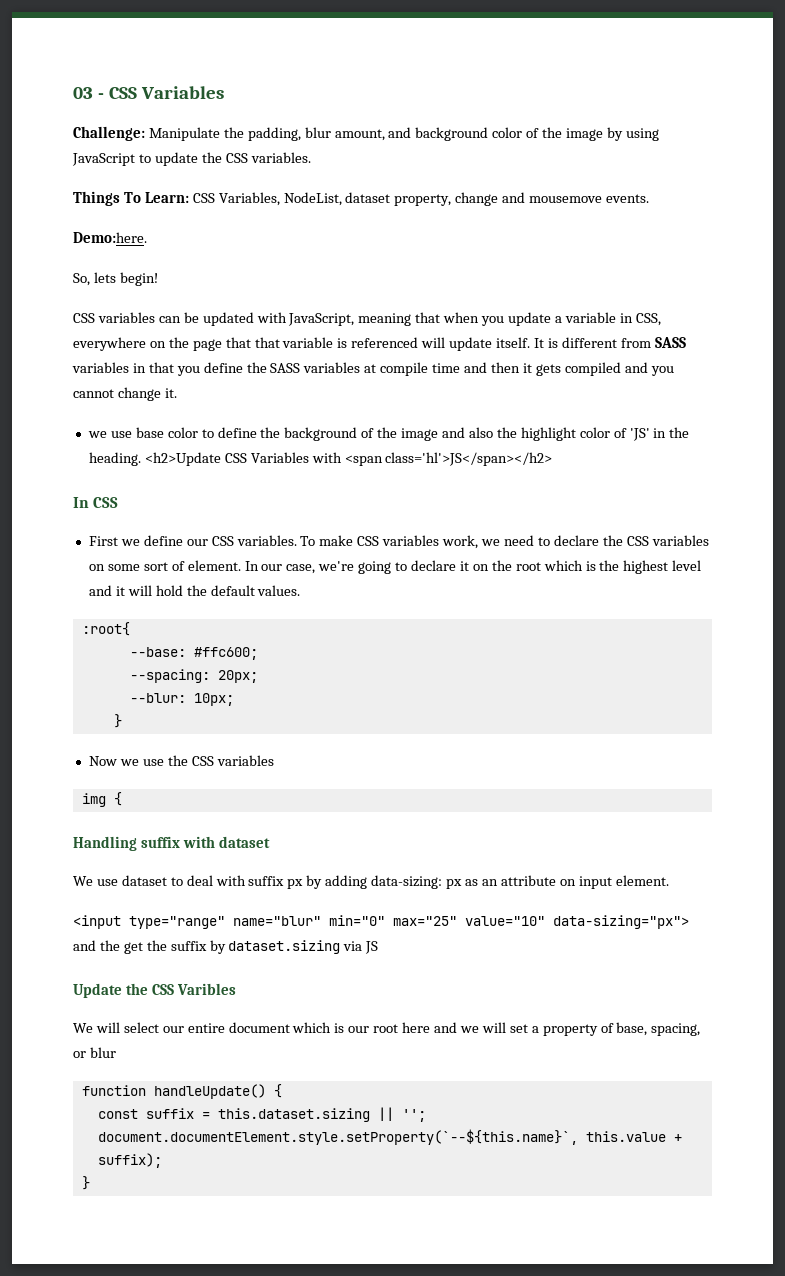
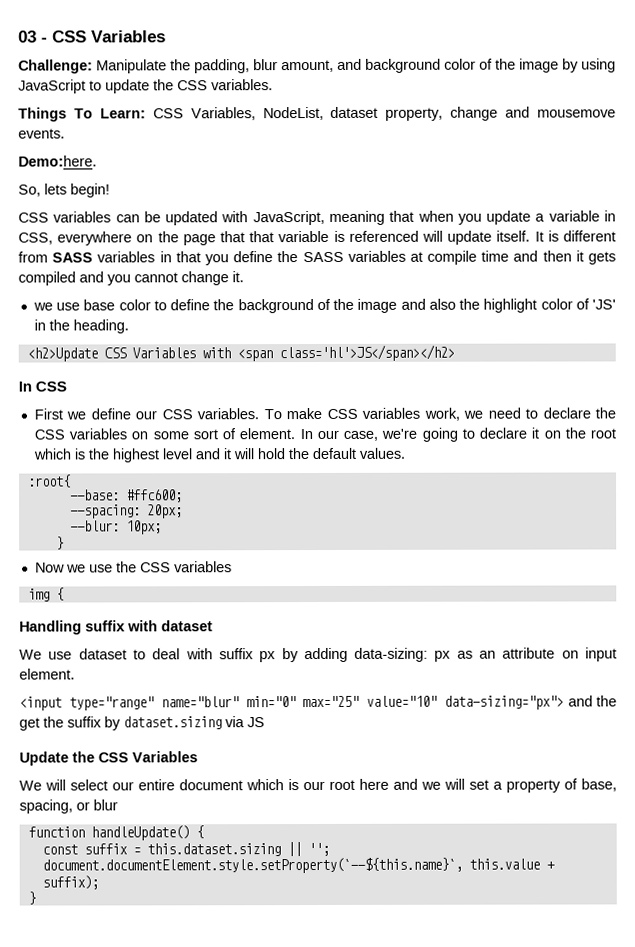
(141, 459) none -> (129, 326) //
[176,983,236,995] Varibles -> [132,751,198,763] Variables

